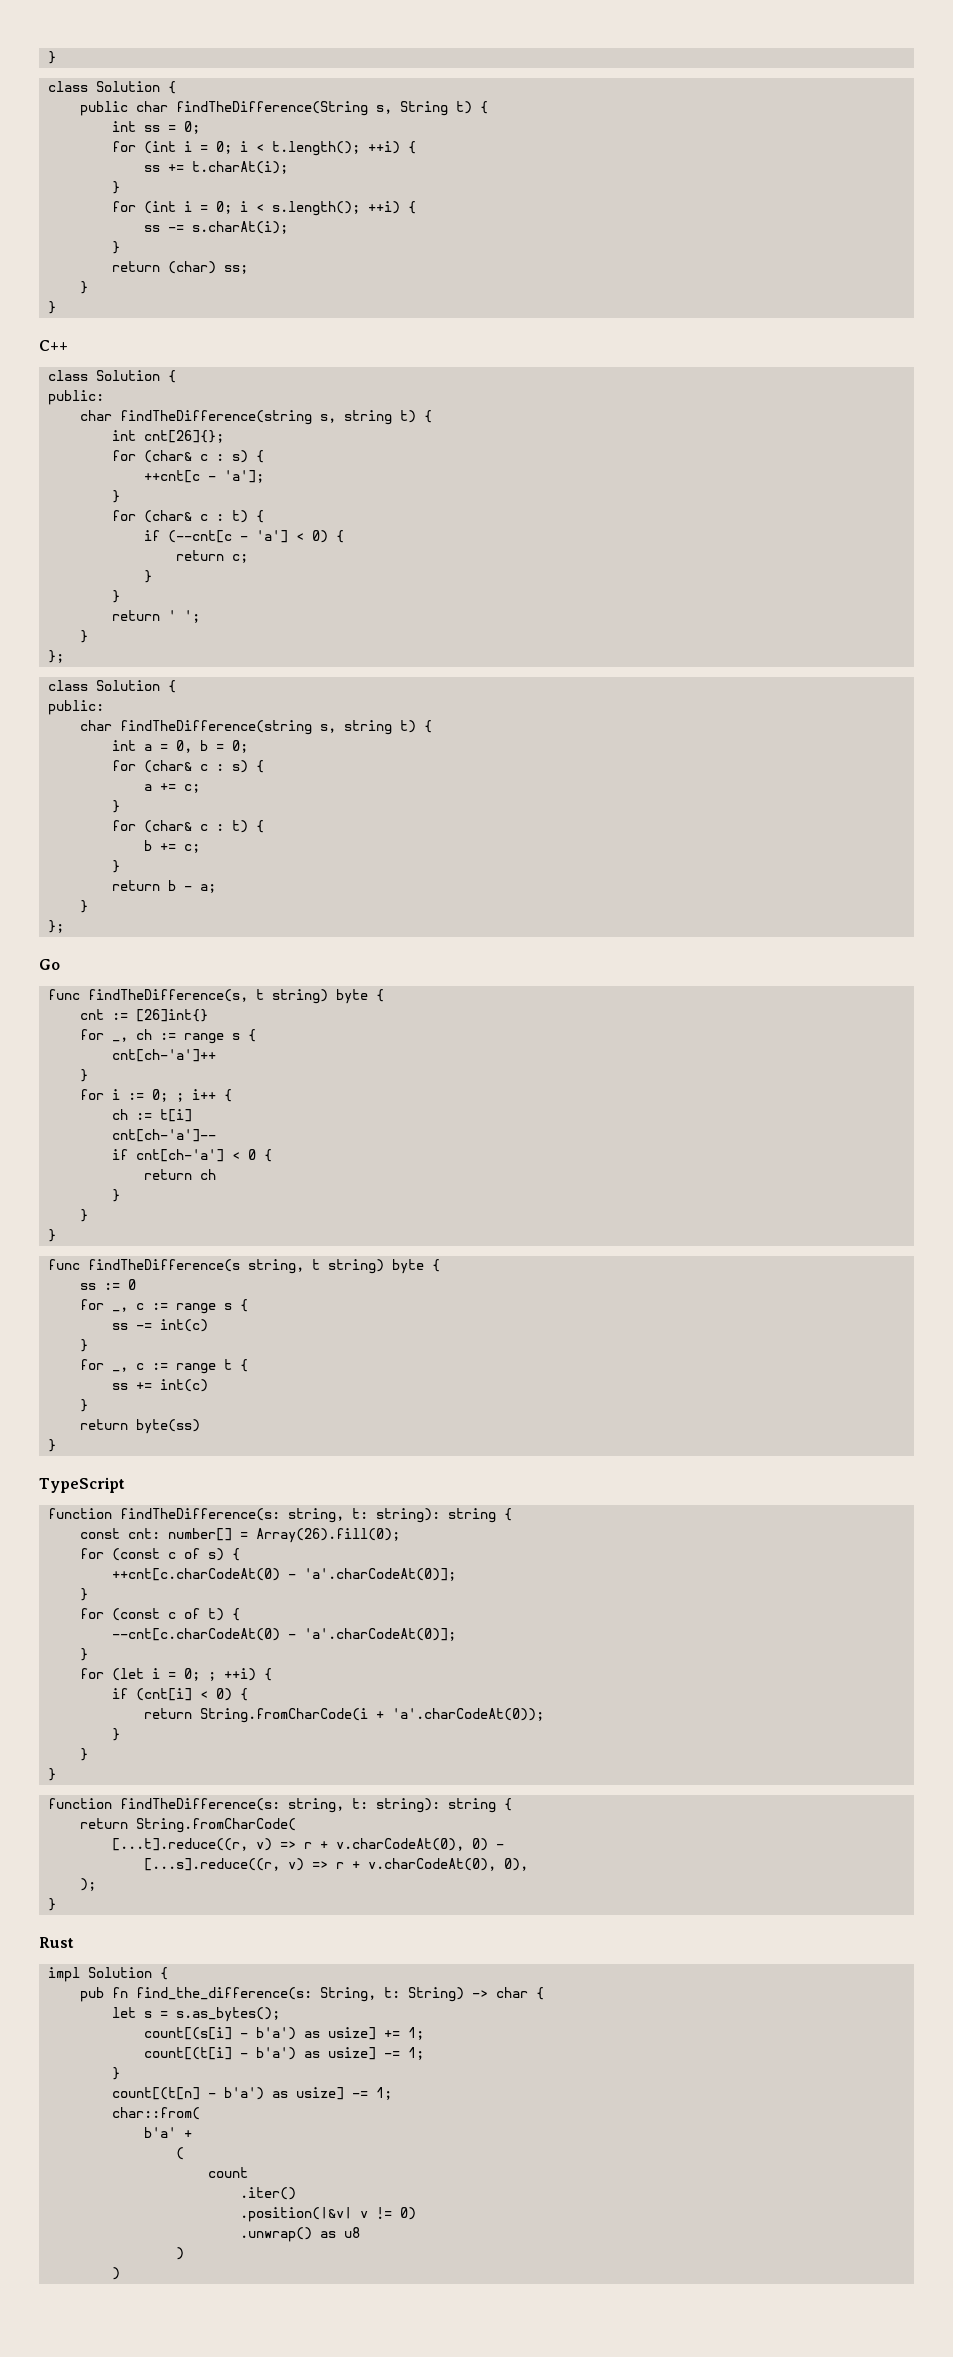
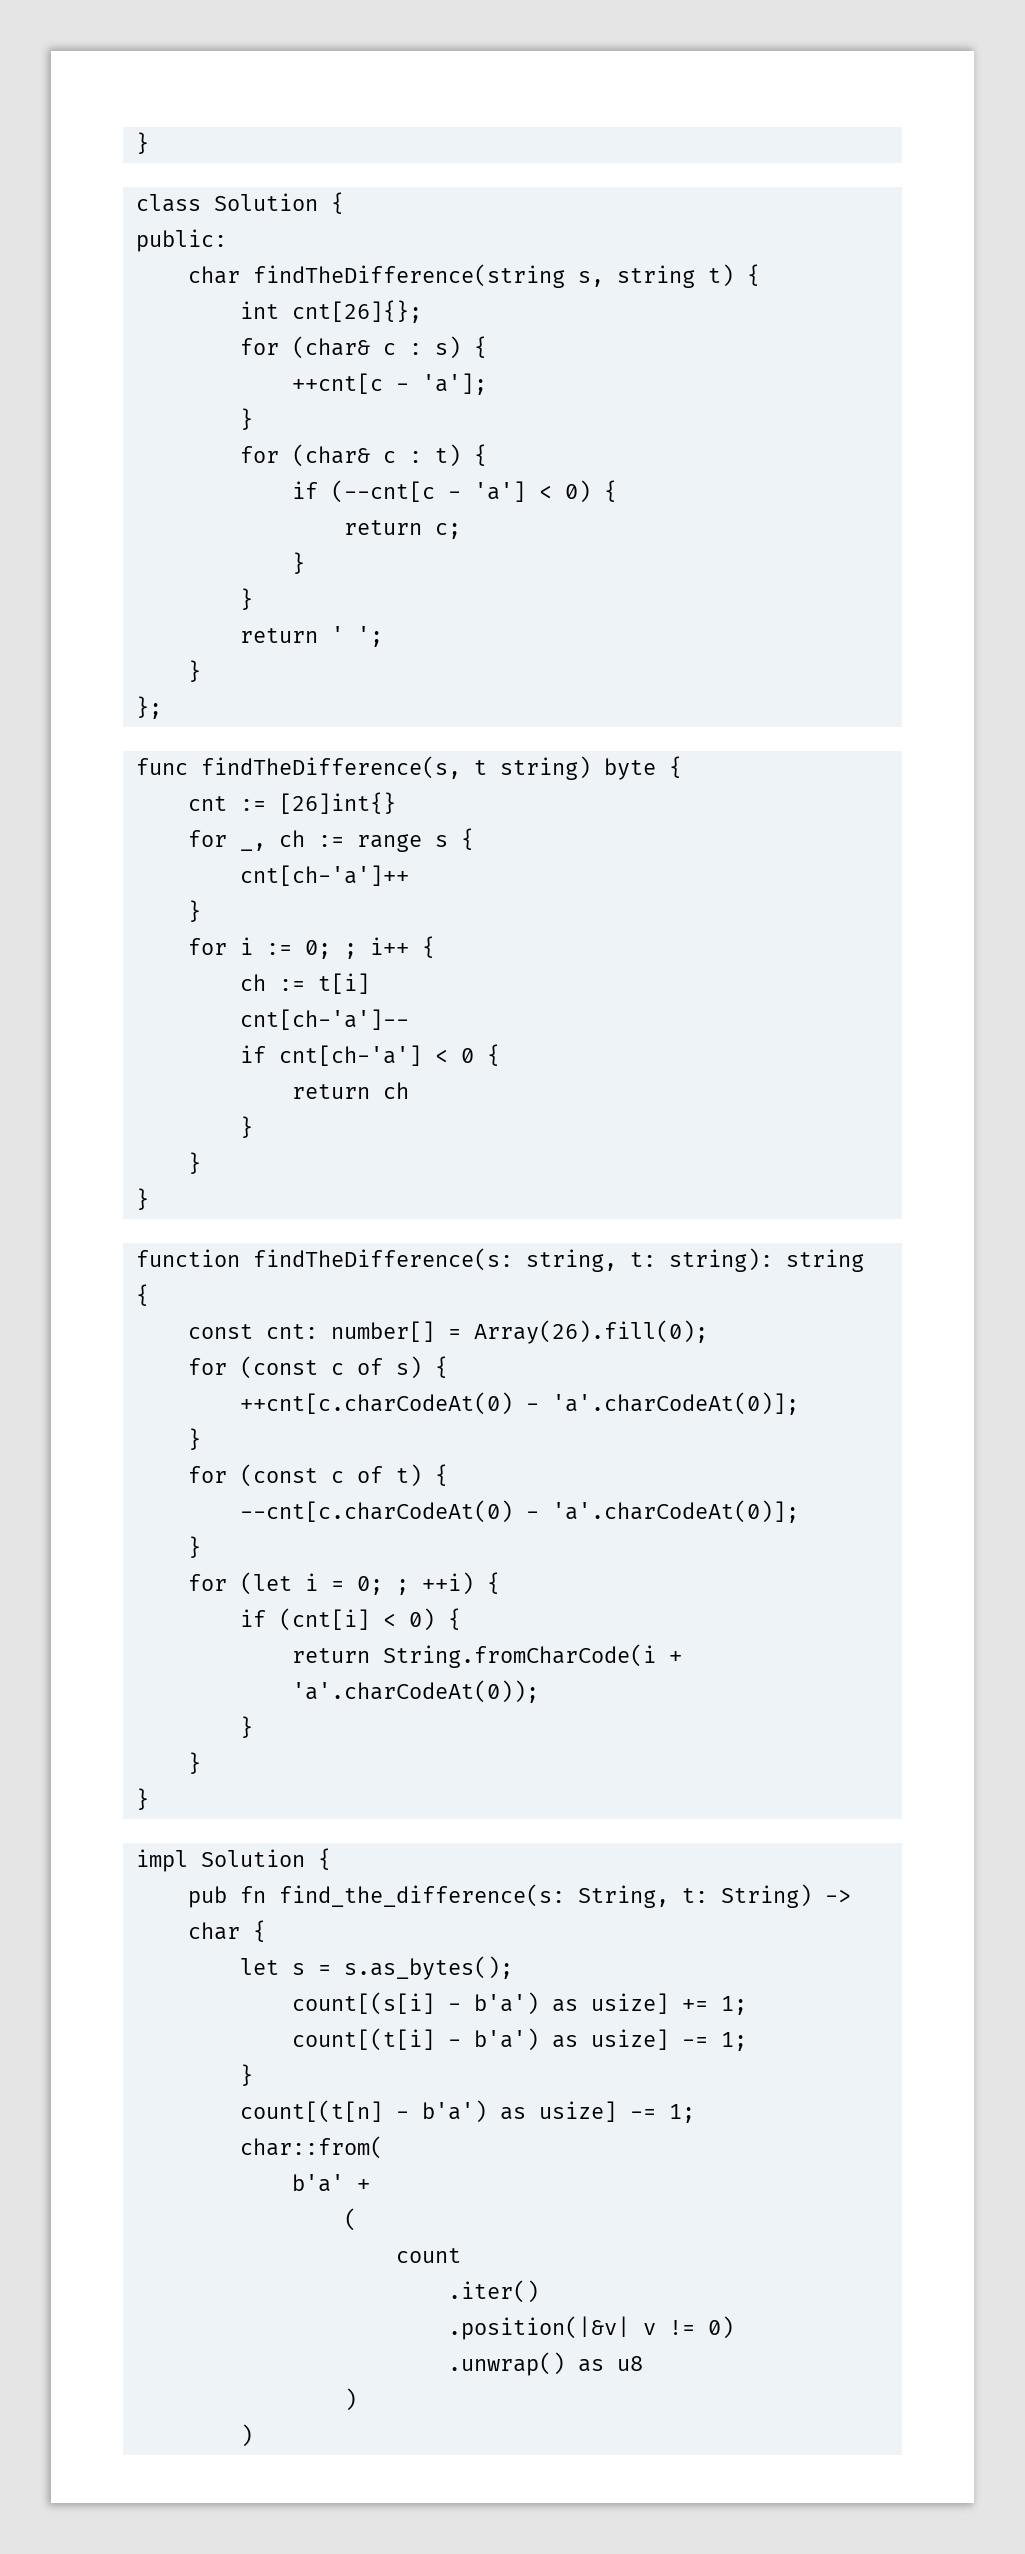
[80,101,488,116] [112,121,200,134] [112,141,416,156] [144,161,288,174] [112,181,120,194] [112,201,416,216] [144,221,288,234] [112,241,120,254] [112,261,248,274] [80,281,88,294] [48,301,56,314] [39,340,68,351] [48,370,176,383] // public char findTheDifference(String s, String t) { // int ss = 0; // for (int i = 0; i < t.length(); ++i) { // ss += t.charAt(i); // } // for (int i = 0; i < s.length(); ++i) { // ss -= s.charAt(i); // } // return (char) ss; // } // } // C++ // class Solution { -> (345, 203) none
[48,680,176,693] [48,700,104,715] [80,720,432,735] [112,740,248,753] [112,760,264,773] [144,783,200,793] [112,800,120,813] [112,820,264,833] [144,840,200,853] [112,860,120,873] [112,880,216,893] [80,900,88,913] [48,920,64,933] [39,959,60,970] // class Solution { // public: // char findTheDifference(string s, string t) { // int a = 0, b = 0; // for (char& c : s) { // a += c; // } // for (char& c : t) { // b += c; // } // return b - a; // } // }; // Go -> (163, 707) none
[48,1259,440,1274] [80,1279,136,1290] [80,1299,248,1314] [112,1319,208,1332] [80,1339,88,1352] [80,1359,248,1374] [112,1379,208,1392] [80,1399,88,1412] [80,1419,200,1434] [48,1439,56,1452] [39,1477,125,1493] // func findTheDifference(s string, t string) byte { // ss := 0 // for _, c := range s { // ss -= int(c) // } // for _, c := range t { // ss += int(c) // } // return byte(ss) // } // TypeScript -> (150, 1199) none
[48,1798,512,1813] [80,1818,296,1833] [112,1838,504,1851] [144,1858,528,1871] [80,1878,96,1891] [48,1898,56,1911] [39,1937,74,1948] // function findTheDifference(s: string, t: string): string { // return String.fromCharCode( // [...t].reduce((r, v) => r + v.charCodeAt(0), 0) - // [...s].reduce((r, v) => r + v.charCodeAt(0), 0), // ); // } // Rust -> (150, 1799) none

